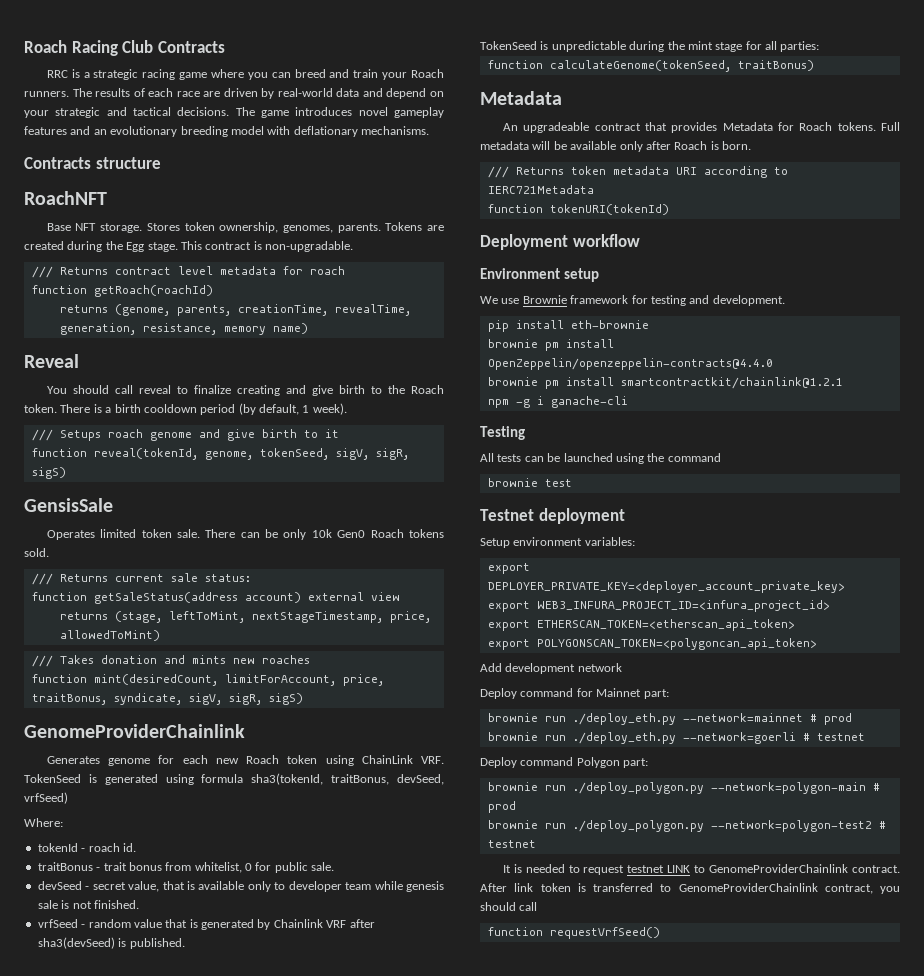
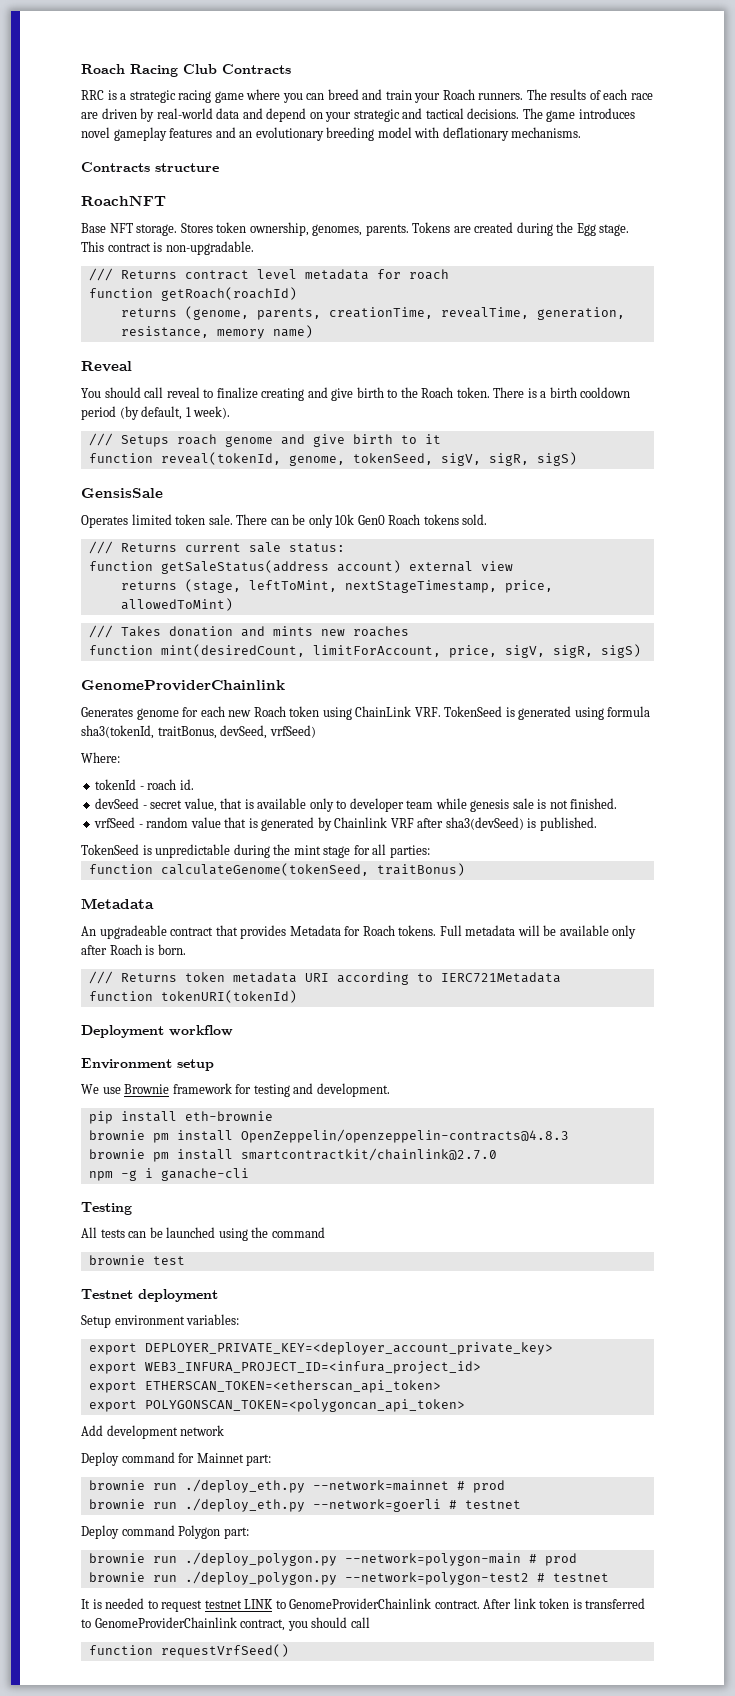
[31,693,182,705] traitBonus, syndicate, -> (497, 651) none
[37,862,335,873] // traitBonus - trait bonus from whitelist, 0 for public sale. -> (194, 784) none
[487,358,773,370] [487,377,843,389] OpenZeppelin/openzeppelin-contracts@4.4.0 // brownie pm install smartcontractkit/chainlink@1.2.1 -> [240,1129,569,1143] [88,1148,497,1162] OpenZeppelin/openzeppelin-contracts@4.8.3 // brownie pm install smartcontractkit/chainlink@2.7.0

